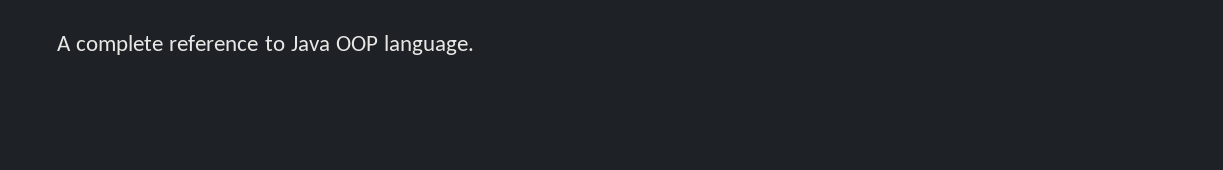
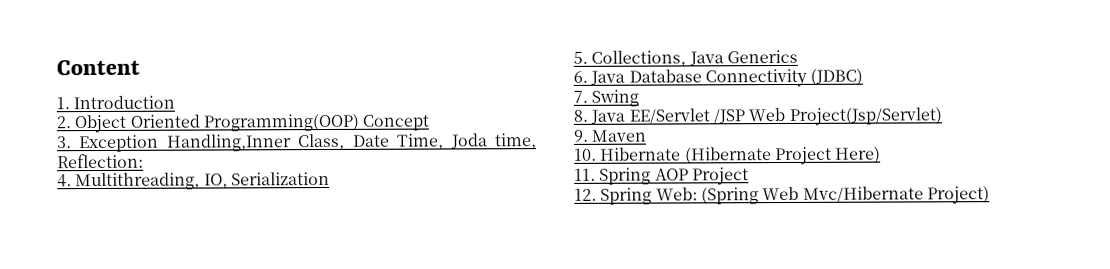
[57,35,475,55] A complete reference to Java OOP language. -> [56,59,140,76] [56,95,176,110] [56,113,430,134] [57,133,537,153] [57,153,144,169] [57,171,330,191] [573,49,798,67] [573,68,864,88] [573,89,640,107] [573,107,942,126] [573,129,648,142] [574,146,882,166] [574,167,749,186] [574,186,990,205] Content // 1. Introduction // 2. Object Oriented Programming(OOP) Concept // 3. Exception Handling,Inner Class, Date Time, Joda time, Reflection: // 4. Multithreading, IO, Serialization // 5. Collections, Java Generics // 6. Java Database Connectivity (JDBC) // 7. Swing // 8. Java EE/Servlet /JSP Web Project(Jsp/Servlet) // 9. Maven // 10. Hibernate (Hibernate Project Here) // 11. Spring AOP Project // 12. Spring Web: (Spring Web Mvc/Hibernate Project)

